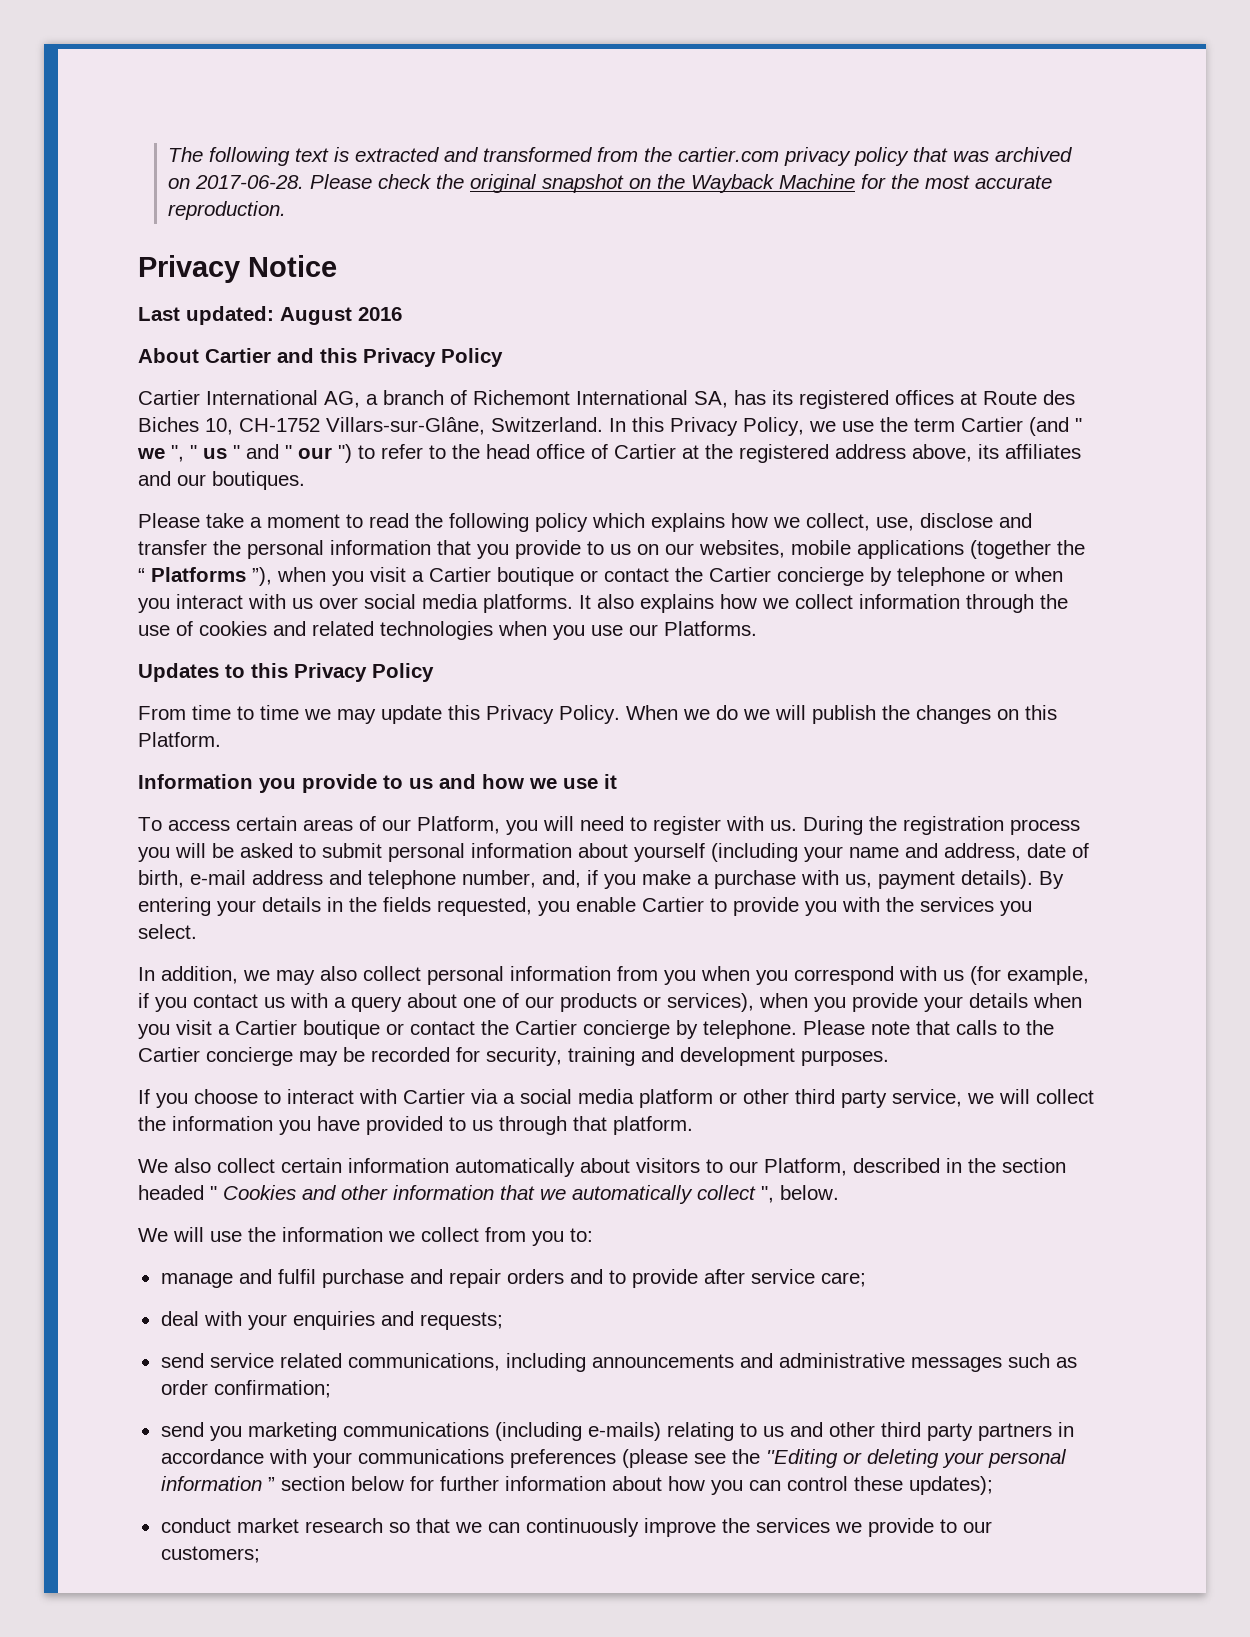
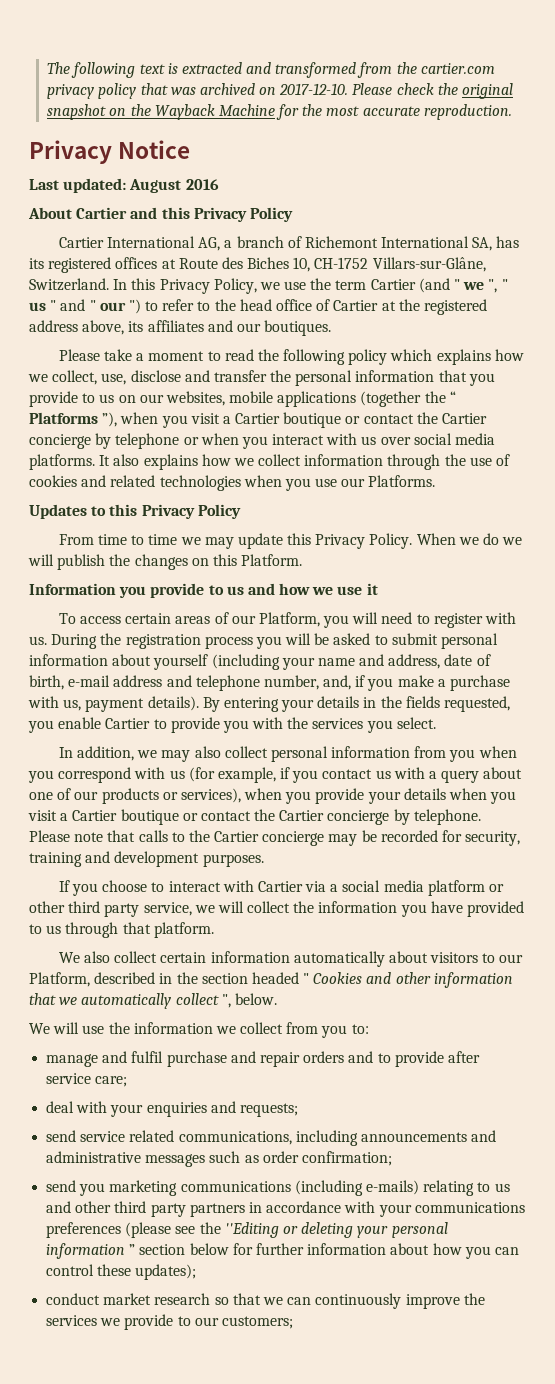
[195,175,305,189] 2017-06-28. -> [279,83,349,95] 2017-12-10.

